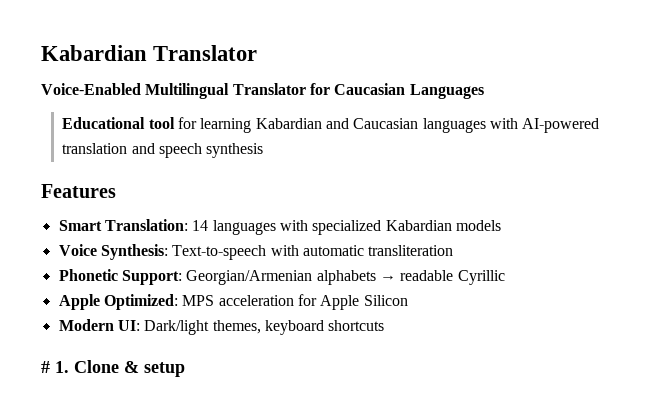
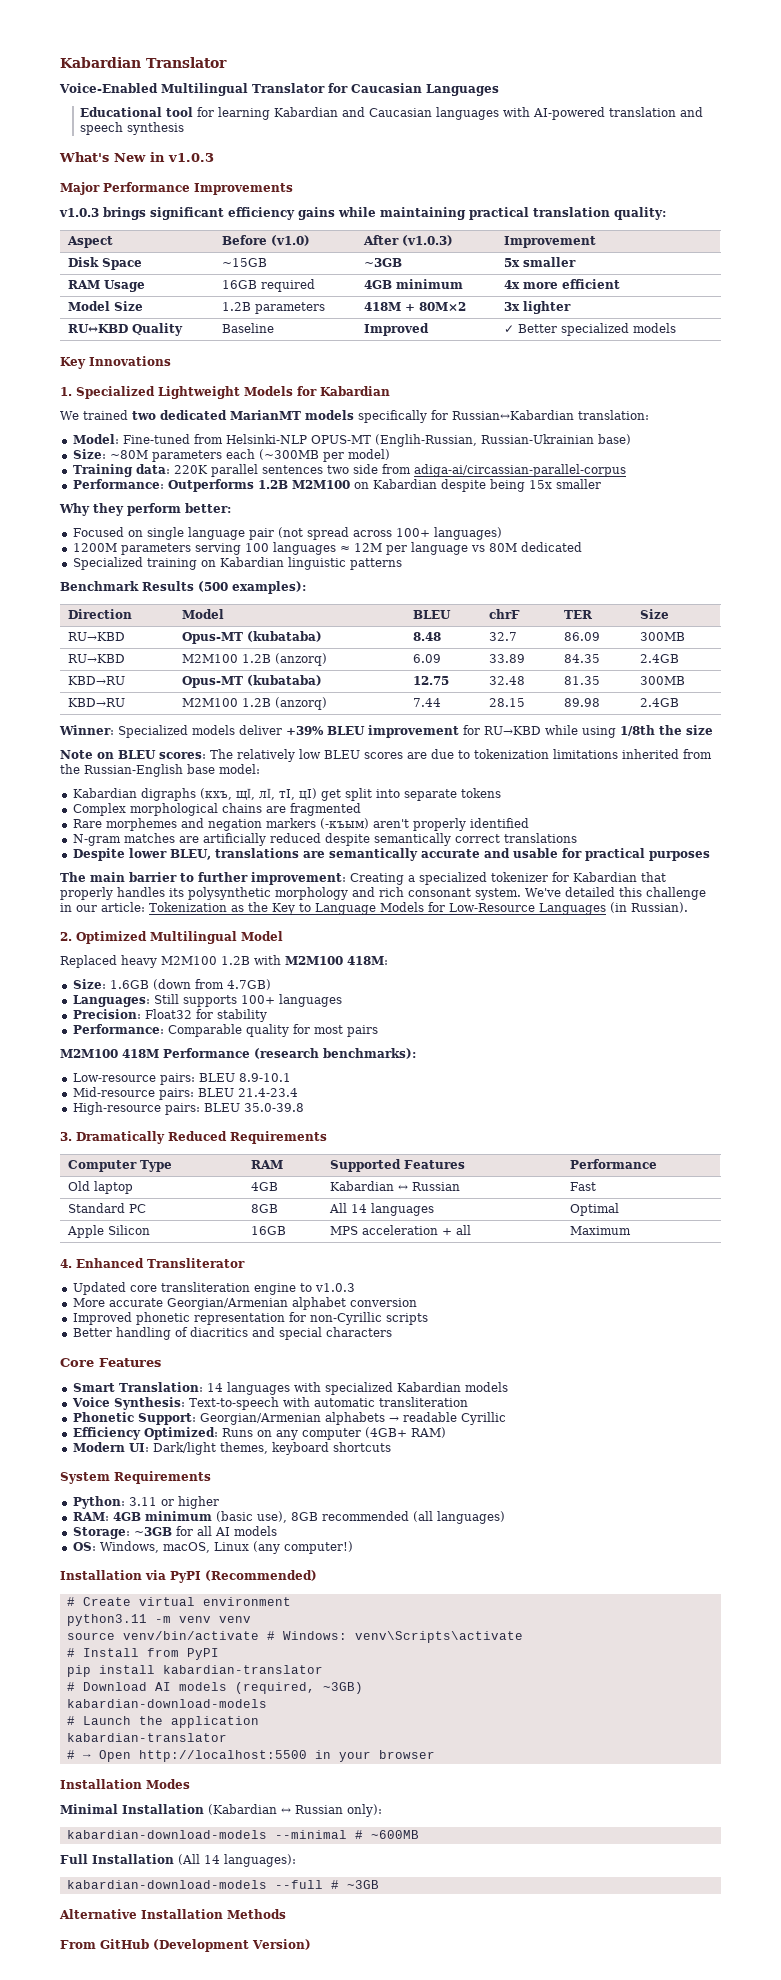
(264, 150) none -> [59,152,214,162] [60,182,293,195] [59,207,666,220] [66,236,113,248] [221,235,310,246] [362,235,453,246] [503,236,596,248] [67,257,142,270] [221,258,267,267] [363,258,402,267] [503,257,576,267] [67,280,145,292] [221,279,315,292] [363,279,463,289] [503,279,620,289] [67,301,143,311] [221,302,325,314] [363,302,466,311] [503,301,571,314] [67,323,183,336] [221,323,274,333] [363,323,429,336] [503,323,676,336] [60,356,171,369] [60,386,390,399] [60,410,649,423] [72,434,631,447] [72,449,390,462] [72,464,626,477] [72,479,601,492] [59,503,231,516] [72,527,502,540] [72,542,582,555] [72,557,402,570] [60,581,306,594] [67,609,132,619] [181,609,224,619] [412,610,451,619] [488,609,520,619] [563,610,593,619] [639,609,669,619] [67,632,125,641] [181,631,322,644] [412,632,441,641] [488,632,517,641] [563,632,600,641] [639,632,685,641] [67,654,125,663] [181,653,327,666] [412,654,441,663] [488,654,525,663] [563,654,600,663] [639,654,679,663] [67,676,125,685] [181,675,322,688] [412,676,449,685] [488,676,525,685] [563,676,600,685] [639,676,685,685] [67,698,125,707] [181,697,327,710] [412,698,441,707] [488,698,525,707] [563,698,600,707] [639,698,679,707] [59,725,713,738] [60,749,712,762] [60,764,260,777] [72,788,501,801] [72,803,361,816] [72,818,529,831] [72,833,577,846] [72,848,710,861] [60,872,666,885] [60,887,706,900] [60,902,688,915] [60,931,283,944] [60,955,388,968] [72,979,271,990] [72,994,342,1007] [72,1009,267,1022] [72,1024,378,1037] [60,1048,416,1059] [72,1073,291,1085] [72,1087,298,1100] [72,1102,304,1115] [60,1131,327,1144] [67,1160,172,1172] [250,1160,283,1169] [329,1159,465,1172] [569,1159,657,1169] [67,1181,133,1194] [250,1182,278,1191] [329,1181,460,1191] [569,1182,596,1191] [67,1203,146,1213] [250,1204,278,1213] [328,1203,434,1216] [569,1203,619,1216] [66,1225,150,1238] [250,1226,286,1235] [329,1225,471,1235] [569,1226,631,1235] [60,1258,245,1268] [72,1282,355,1295] [72,1297,417,1310] [72,1312,428,1325] [72,1327,392,1340] [60,1358,94,1367] What's New in v1.0.3 // Major Performance Improvements // v1.0.3 brings significant efficiency gains while maintaining practical translation quality: // Aspect | Before (v1.0) | After (v1.0.3) | Improvement // Disk Space | ~15GB | ~3GB | 5x smaller // RAM Usage | 16GB required | 4GB minimum | 4x more efficient // Model Size | 1.2B parameters | 418M + 80M×2 | 3x lighter // RU↔KBD Quality | Baseline | Improved | ✓ Better specialized models // Key Innovations // 1. Specialized Lightweight Models for Kabardian // We trained two dedicated MarianMT models specifically for Russian↔Kabardian translation: // Model: Fine-tuned from Helsinki-NLP OPUS-MT (Englih-Russian, Russian-Ukrainian base) // Size: ~80M parameters each (~300MB per model) // Training data: 220K parallel sentences two side from adiga-ai/circassian-parallel-corpus // Performance: Outperforms 1.2B M2M100 on Kabardian despite being 15x smaller // Why they perform better: // Focused on single language pair (not spread across 100+ languages) // 1200M parameters serving 100 languages ≈ 12M per language vs 80M dedicated // Specialized training on Kabardian linguistic patterns // Benchmark Results (500 examples): // Direction | Model | BLEU | chrF | TER | Size // RU→KBD | Opus-MT (kubataba) | 8.48 | 32.7 | 86.09 | 300MB // RU→KBD | M2M100 1.2B (anzorq) | 6.09 | 33.89 | 84.35 | 2.4GB // KBD→RU | Opus-MT (kubataba) | 12.75 | 32.48 | 81.35 | 300MB // KBD→RU | M2M100 1.2B (anzorq) | 7.44 | 28.15 | 89.98 | 2.4GB // Winner: Specialized models deliver +39% BLEU improvement for RU→KBD while using 1/8th the size // Note on BLEU scores: The relatively low BLEU scores are due to tokenization limitations inherited from the Russian-English base model: // Kabardian digraphs (кхъ, щӏ, лӏ, тӀ, цӀ) get split into separate tokens // Complex morphological chains are fragmented // Rare morphemes and negation markers (-къым) aren't properly identified // N-gram matches are artificially reduced despite semantically correct translations // Despite lower BLEU, translations are semantically accurate and usable for practical purposes // The main barrier to further improvement: Creating a specialized tokenizer for Kabardian that properly handles its polysynthetic morphology and rich consonant system. We've detailed this challenge in our article: Tokenization as the Key to Language Models for Low-Resource Languages (in Russian). // 2. Optimized Multilingual Model // Replaced heavy M2M100 1.2B with M2M100 418M: // Size: 1.6GB (down from 4.7GB) // Languages: Still supports 100+ languages // Precision: Float32 for stability // Performance: Comparable quality for most pairs // M2M100 418M Performance (research benchmarks): // Low-resource pairs: BLEU 8.9-10.1 // Mid-resource pairs: BLEU 21.4-23.4 // High-resource pairs: BLEU 35.0-39.8 // 3. Dramatically Reduced Requirements // Computer Type | RAM | Supported Features | Performance // Old laptop | 4GB | Kabardian ↔ Russian | Fast // Standard PC | 8GB | All 14 languages | Optimal // Apple Silicon | 16GB | MPS acceleration + all | Maximum // 4. Enhanced Transliterator // Updated core transliteration engine to v1.0.3 // More accurate Georgian/Armenian alphabet conversion // Improved phonetic representation for non-Cyrillic scripts // Better handling of diacritics and special characters // Core
[58,294,408,310] Apple Optimized: MPS acceleration for Apple Silicon -> [72,1427,446,1440] Efficiency Optimized: Runs on any computer (4GB+ RAM)
[41,360,185,377] # 1. Clone & setup -> [60,1471,211,1484] [72,1496,219,1509] [72,1511,505,1524] [72,1526,277,1539] [72,1541,353,1554] [60,1570,317,1583] [66,1597,291,1606] [66,1614,251,1626] [66,1631,523,1643] [66,1648,219,1660] [66,1665,323,1677] [66,1682,363,1694] [66,1699,267,1708] [66,1716,259,1728] [66,1733,227,1742] [66,1750,435,1762] [60,1779,190,1789] [60,1804,382,1817] [66,1830,419,1839] [60,1854,296,1867] [66,1880,379,1889] [59,1909,286,1919] [60,1939,311,1952] System Requirements // Python: 3.11 or higher // RAM: 4GB minimum (basic use), 8GB recommended (all languages) // Storage: ~3GB for all AI models // OS: Windows, macOS, Linux (any computer!) // Installation via PyPI (Recommended) // # Create virtual environment // python3.11 -m venv venv // source venv/bin/activate # Windows: venv\Scripts\activate // # Install from PyPI // pip install kabardian-translator // # Download AI models (required, ~3GB) // kabardian-download-models // # Launch the application // kabardian-translator // # → Open http://localhost:5500 in your browser // Installation Modes // Minimal Installation (Kabardian ↔ Russian only): // kabardian-download-models --minimal # ~600MB // Full Installation (All 14 languages): // kabardian-download-models --full # ~3GB // Alternative Installation Methods // From GitHub (Development Version)

